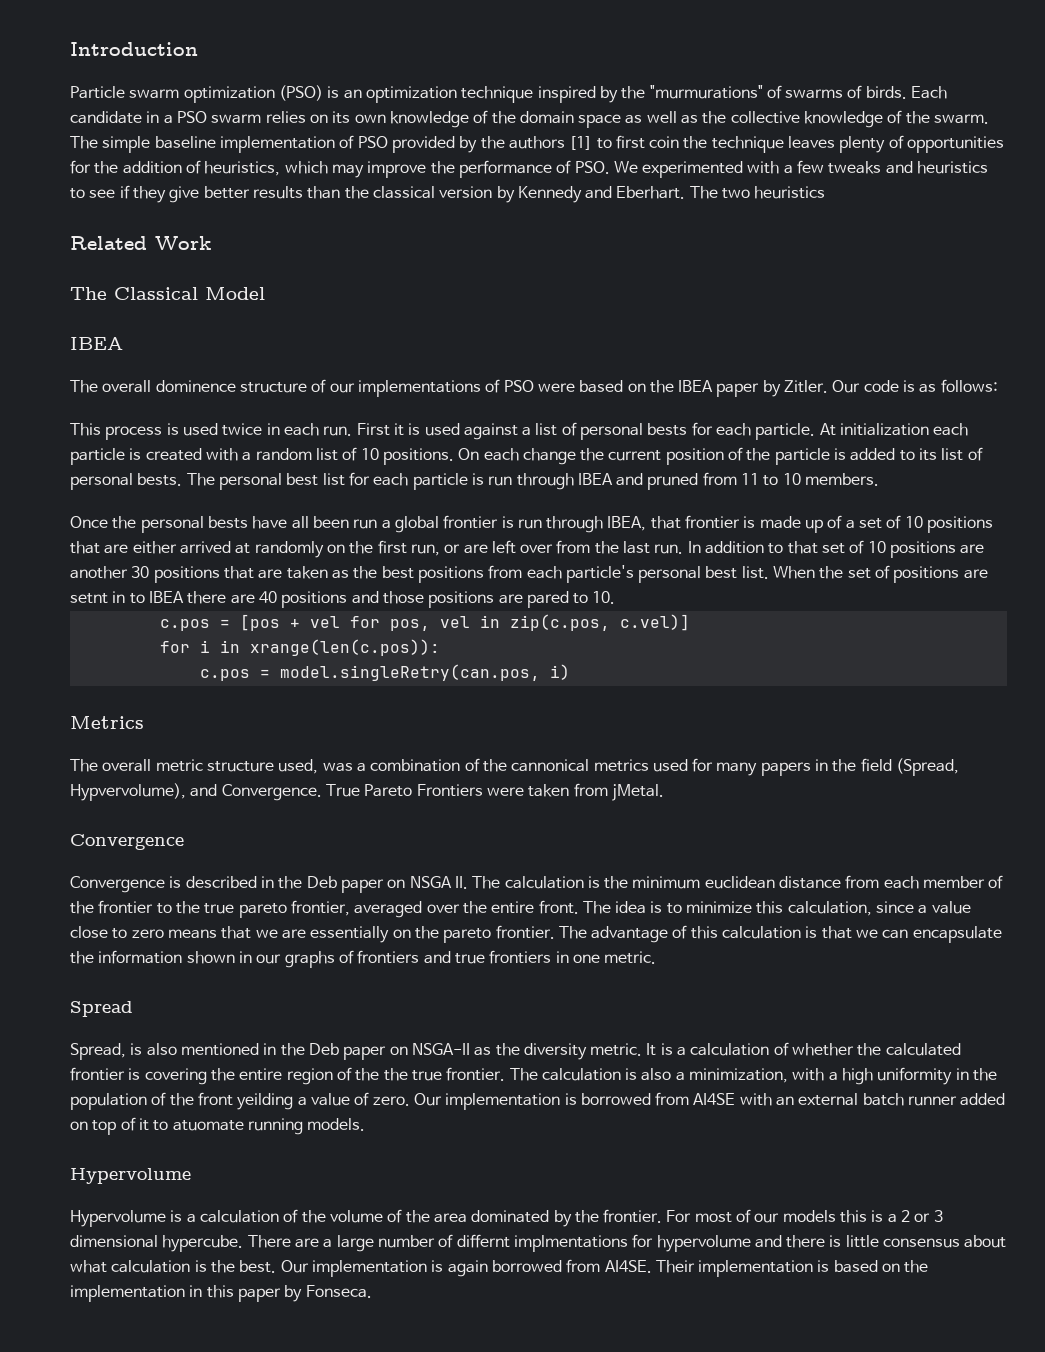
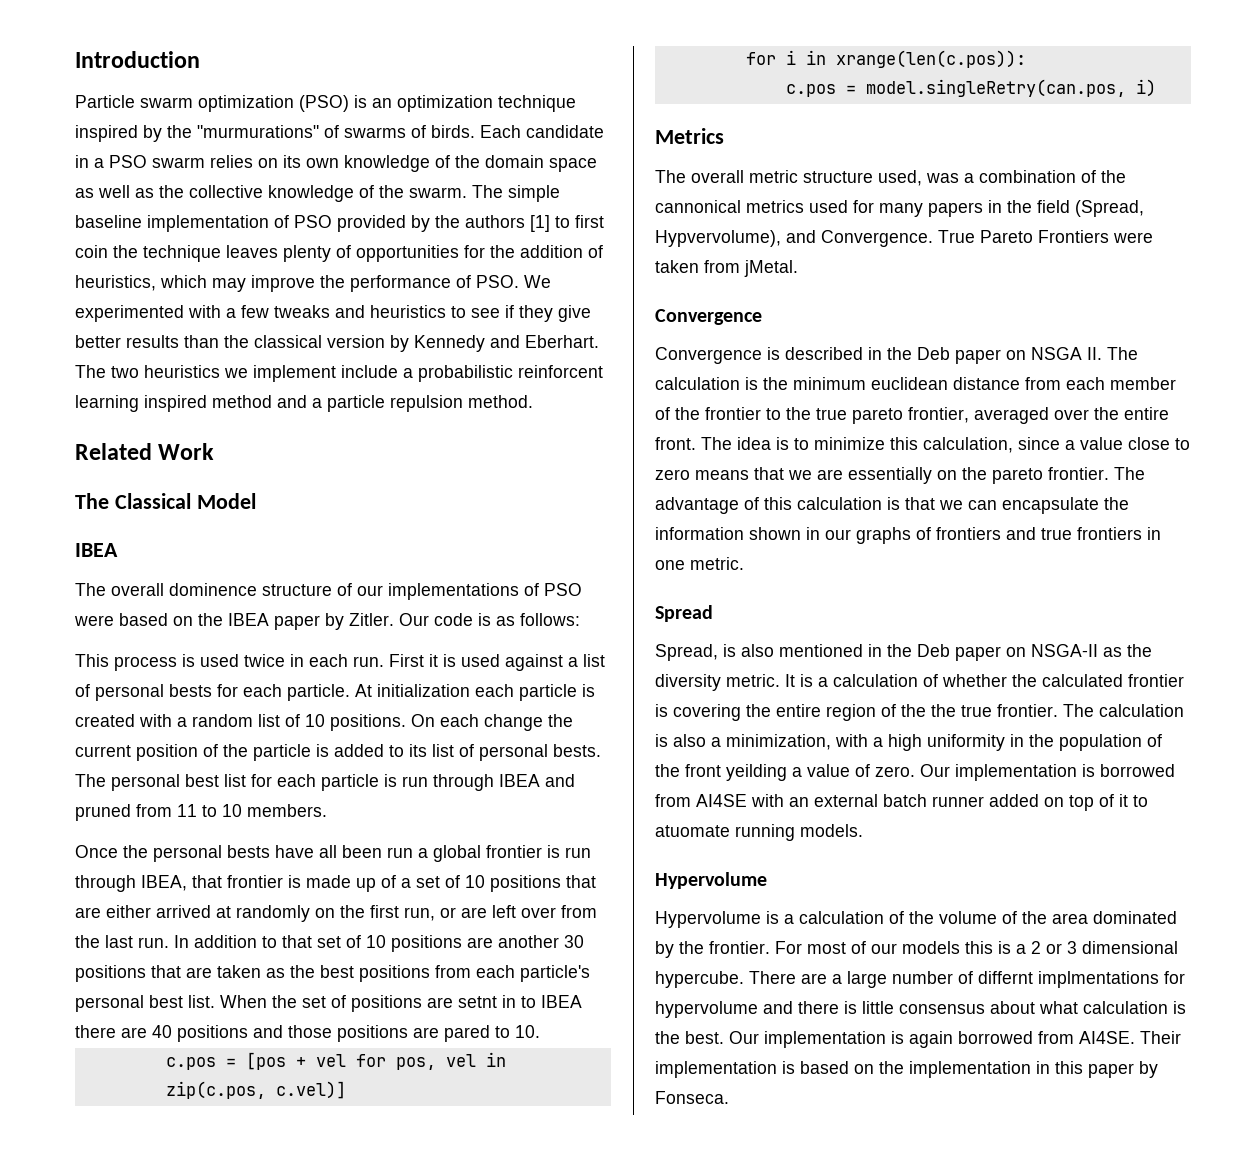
(826, 192) none -> [224,365,603,382] [75,395,533,412] we implement include a probabilistic reinforcent learning inspired method and a particle repulsion method.

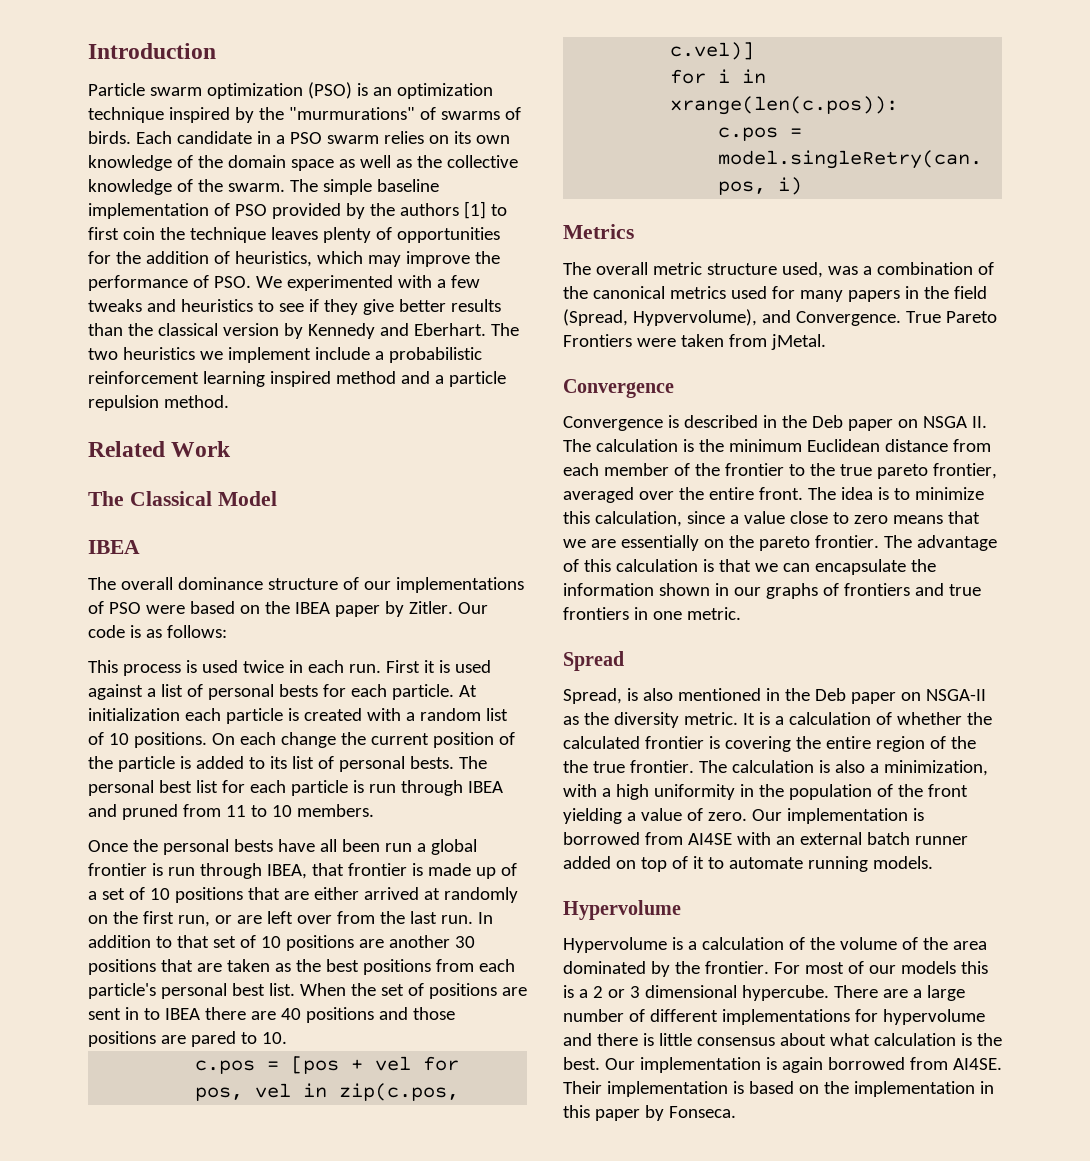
[518,365,603,378] reinforcent -> [88,371,199,384] reinforcement
[169,583,257,596] dominence -> [177,577,263,590] dominance
[458,996,497,1008] setnt -> [88,1008,121,1020] sent
[655,200,741,213] cannonical -> [592,286,665,299] canonical
[871,377,948,390] euclidean -> [806,439,880,452] Euclidean
[726,764,787,781] yeilding -> [563,808,622,824] yielding
[655,825,730,837] atuomate -> [728,857,803,869] automate
[978,971,1159,988] differnt implmentations -> [649,1009,850,1025] different implementations

